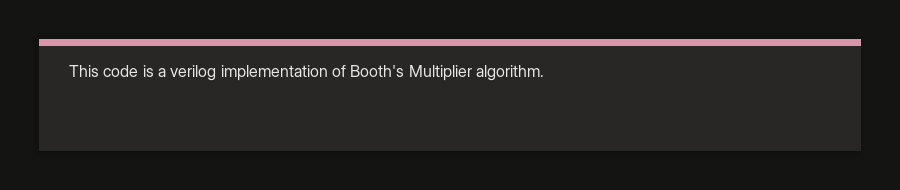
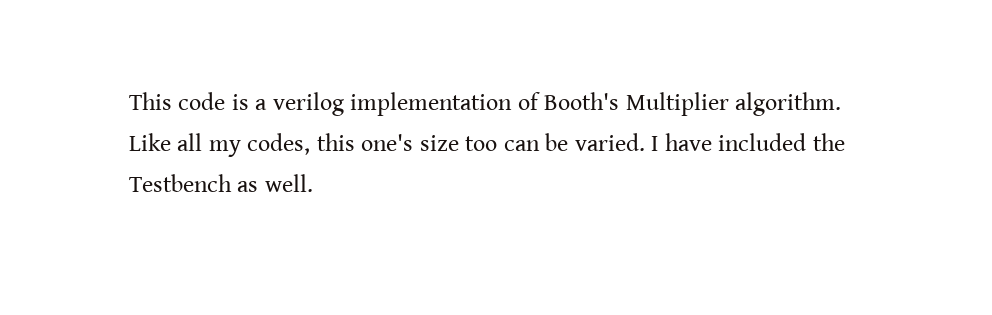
(544, 73) none -> [129,133,845,157] [129,174,313,192] Like all my codes, this one's size too can be varied. I have included the Testbench as well.

